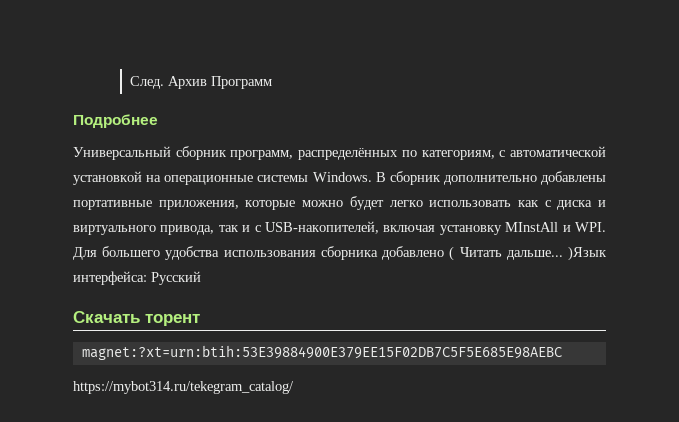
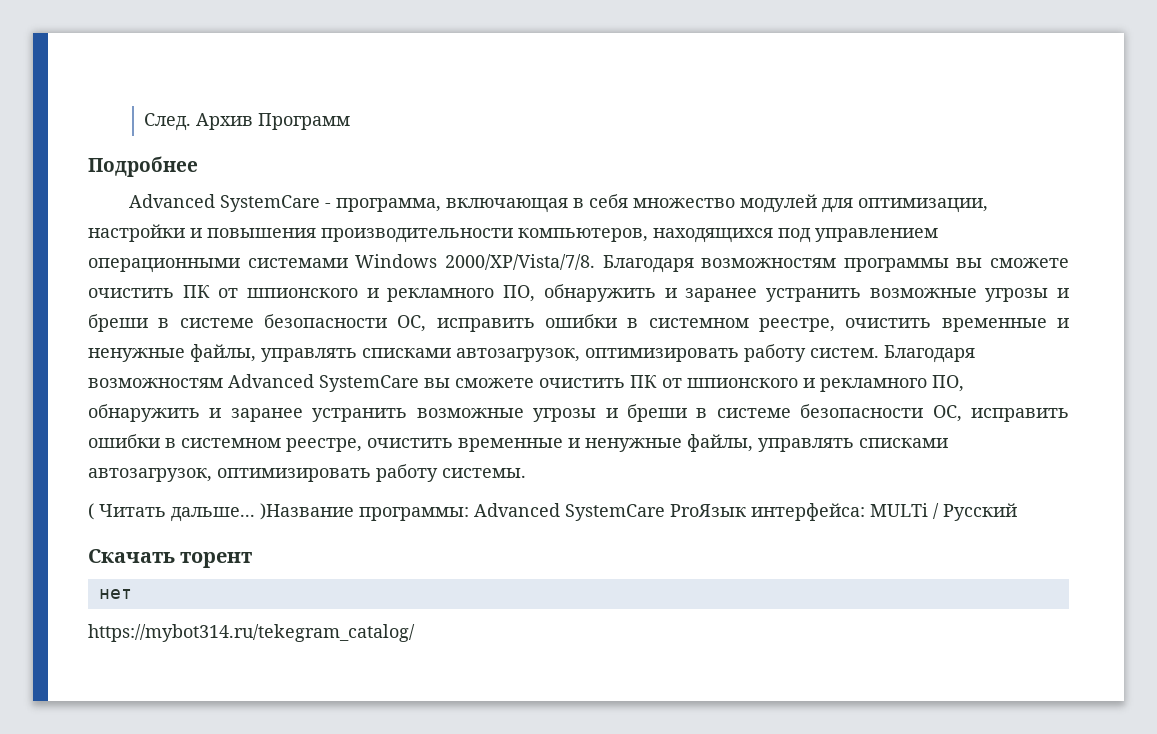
[73,146,606,160] [73,171,606,185] [73,196,606,210] [73,221,606,235] [73,246,607,261] [73,271,147,285] Универсальный сборник программ, распределённых по категориям, с автоматической установкой на операционные системы Windows. В сборник дополнительно добавлены портативные приложения, которые можно будет легко использовать как с диска и виртуального привода, так и с USB-накопителей, включая установку MInstAll и WPI. Для большего удобства использования сборника добавлено ( Читать дальше... )Язык интерфейса: -> [129,194,989,213] [88,224,938,243] [88,254,1069,273] [88,284,1070,302] [88,314,1070,332] [88,344,975,363] [88,374,964,392] [88,404,1069,422] [88,434,948,452] [88,464,526,482] [88,503,939,522] Advanced SystemCare - программа, включающая в себя множество модулей для оптимизации, настройки и повышения производительности компьютеров, находящихся под управлением операционными системами Windows 2000/XP/Vista/7/8. Благодаря возможностям программы вы сможете очистить ПК от шпионского и рекламного ПО, обнаружить и заранее устранить возможные угрозы и бреши в системе безопасности ОС, исправить ошибки в системном реестре, очистить временные и ненужные файлы, управлять списками автозагрузок, оптимизировать работу систем. Благодаря возможностям Advanced SystemCare вы сможете очистить ПК от шпионского и рекламного ПО, обнаружить и заранее устранить возможные угрозы и бреши в системе безопасности ОС, исправить ошибки в системном реестре, очистить временные и ненужные файлы, управлять списками автозагрузок, оптимизировать работу системы. // ( Читать дальше... )Название программы: Advanced SystemCare ProЯзык интерфейса: MULTi /
[81,345,562,360] magnet:?xt=urn:btih:53E39884900E379EE15F02DB7C5F5E685E98AEBC -> [98,589,132,599] нет

